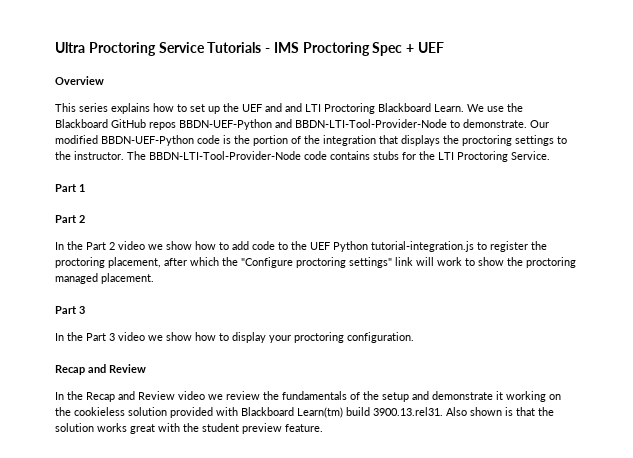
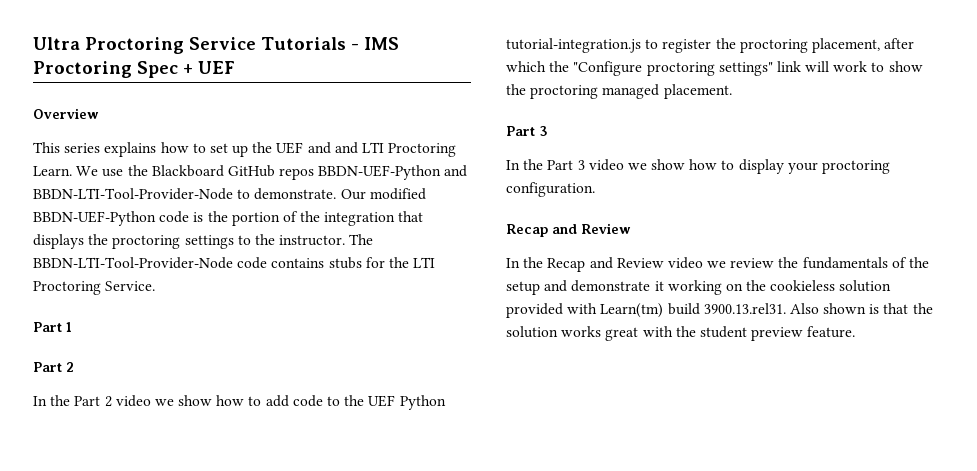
[378,103,431,112] Blackboard -> (457, 150) none
[241,407,294,416] Blackboard -> (598, 308) none

